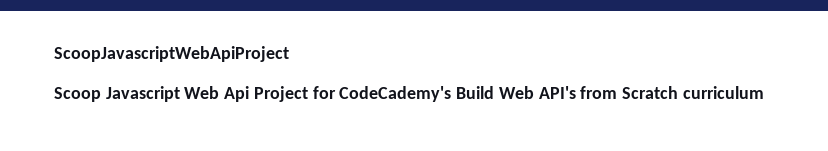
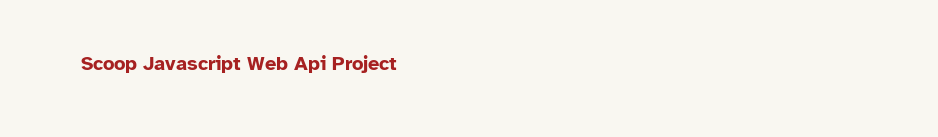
[54,46,289,62] ScoopJavascriptWebApiProject // -> (81, 65) none
[312,86,764,102] for CodeCademy's Build Web API's from Scratch curriculum -> (397, 64) none

